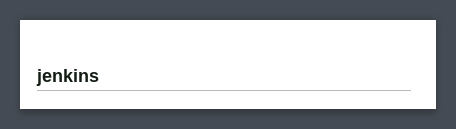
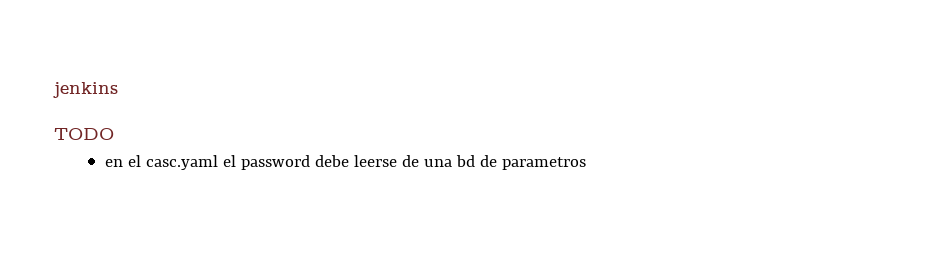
(99, 77) none -> [54,128,114,140] [104,155,586,170] // TODO // en el casc.yaml el password debe leerse de una bd de parametros

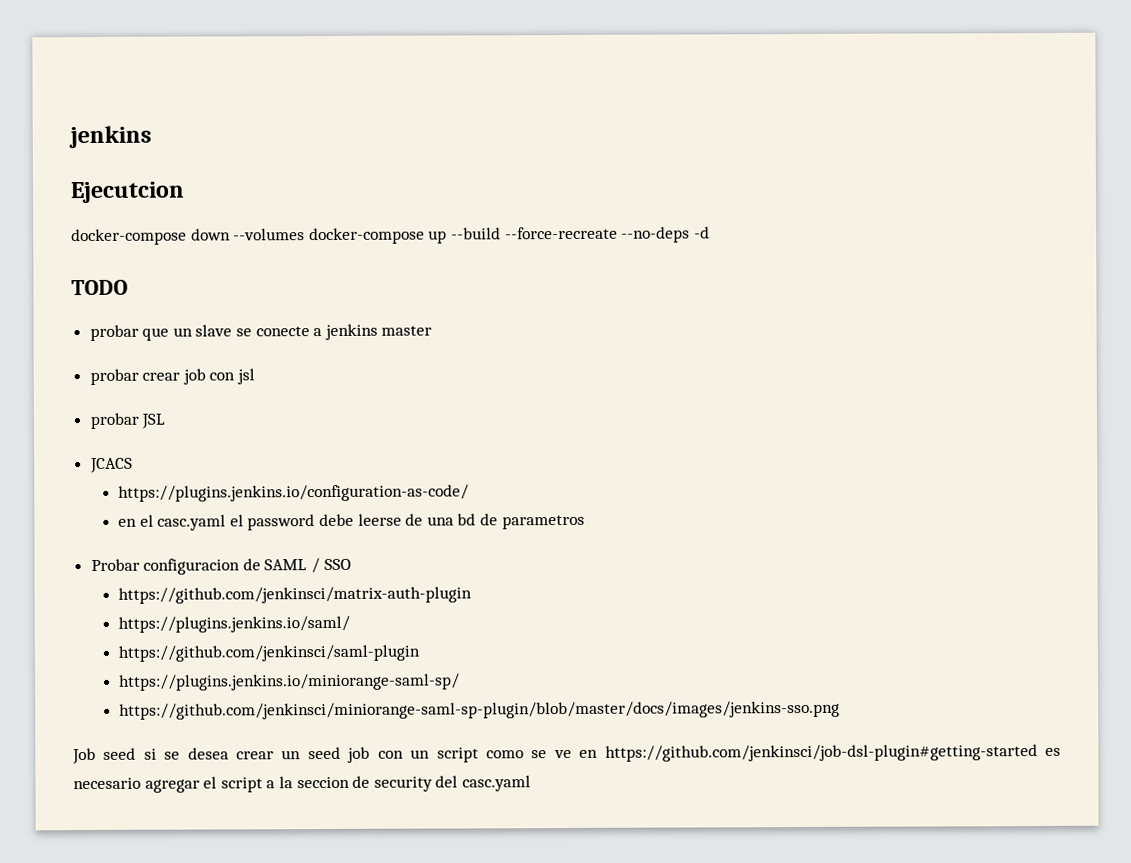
[54,128,114,140] TODO -> [70,181,185,204] [71,226,710,246] [71,279,128,296] [89,323,433,341] [89,368,256,385] [89,412,166,429] [89,457,133,473] [118,484,470,502] Ejecutcion // docker-compose down --volumes docker-compose up --build --force-recreate --no-deps -d // TODO // probar que un slave se conecte a jenkins master // probar crear job con jsl // probar JSL // JCACS // https://plugins.jenkins.io/configuration-as-code/
(586, 163) none -> [90,558,351,575] [118,586,473,604] [118,615,351,633] [118,644,421,662] [119,673,461,691] [119,700,841,720] [72,744,1061,765] [73,775,531,793] // Probar configuracion de SAML / SSO // https://github.com/jenkinsci/matrix-auth-plugin // https://plugins.jenkins.io/saml/ // https://github.com/jenkinsci/saml-plugin // https://plugins.jenkins.io/miniorange-saml-sp/ // https://github.com/jenkinsci/miniorange-saml-sp-plugin/blob/master/docs/images/jenkins-sso.png // Job seed si se desea crear un seed job con un script como se ve en https://github.com/jenkinsci/job-dsl-plugin#getting-started es necesario agregar el script a la seccion de security del casc.yaml

